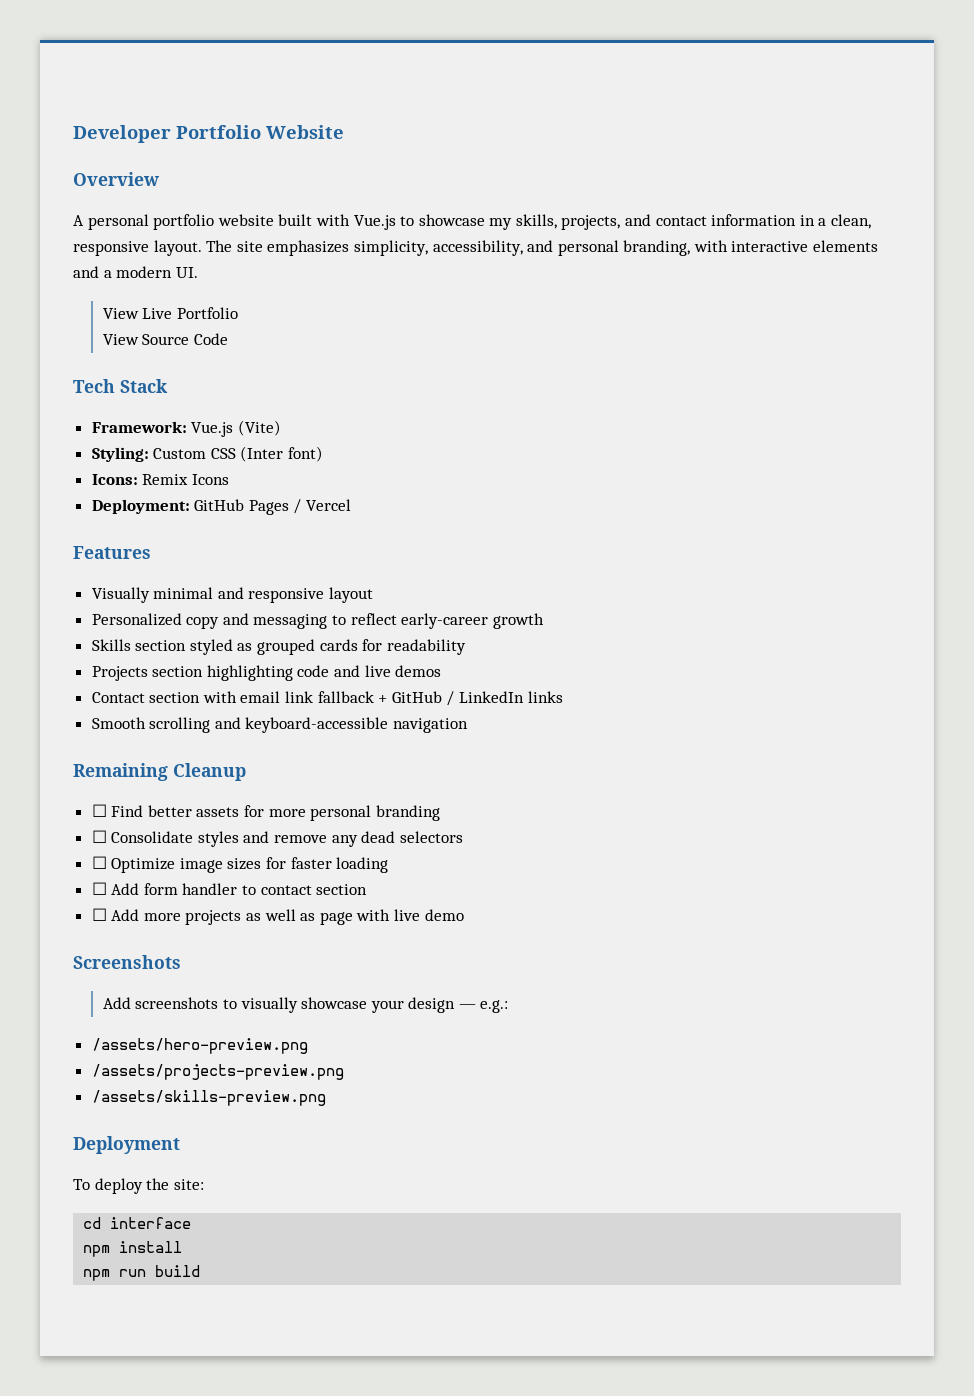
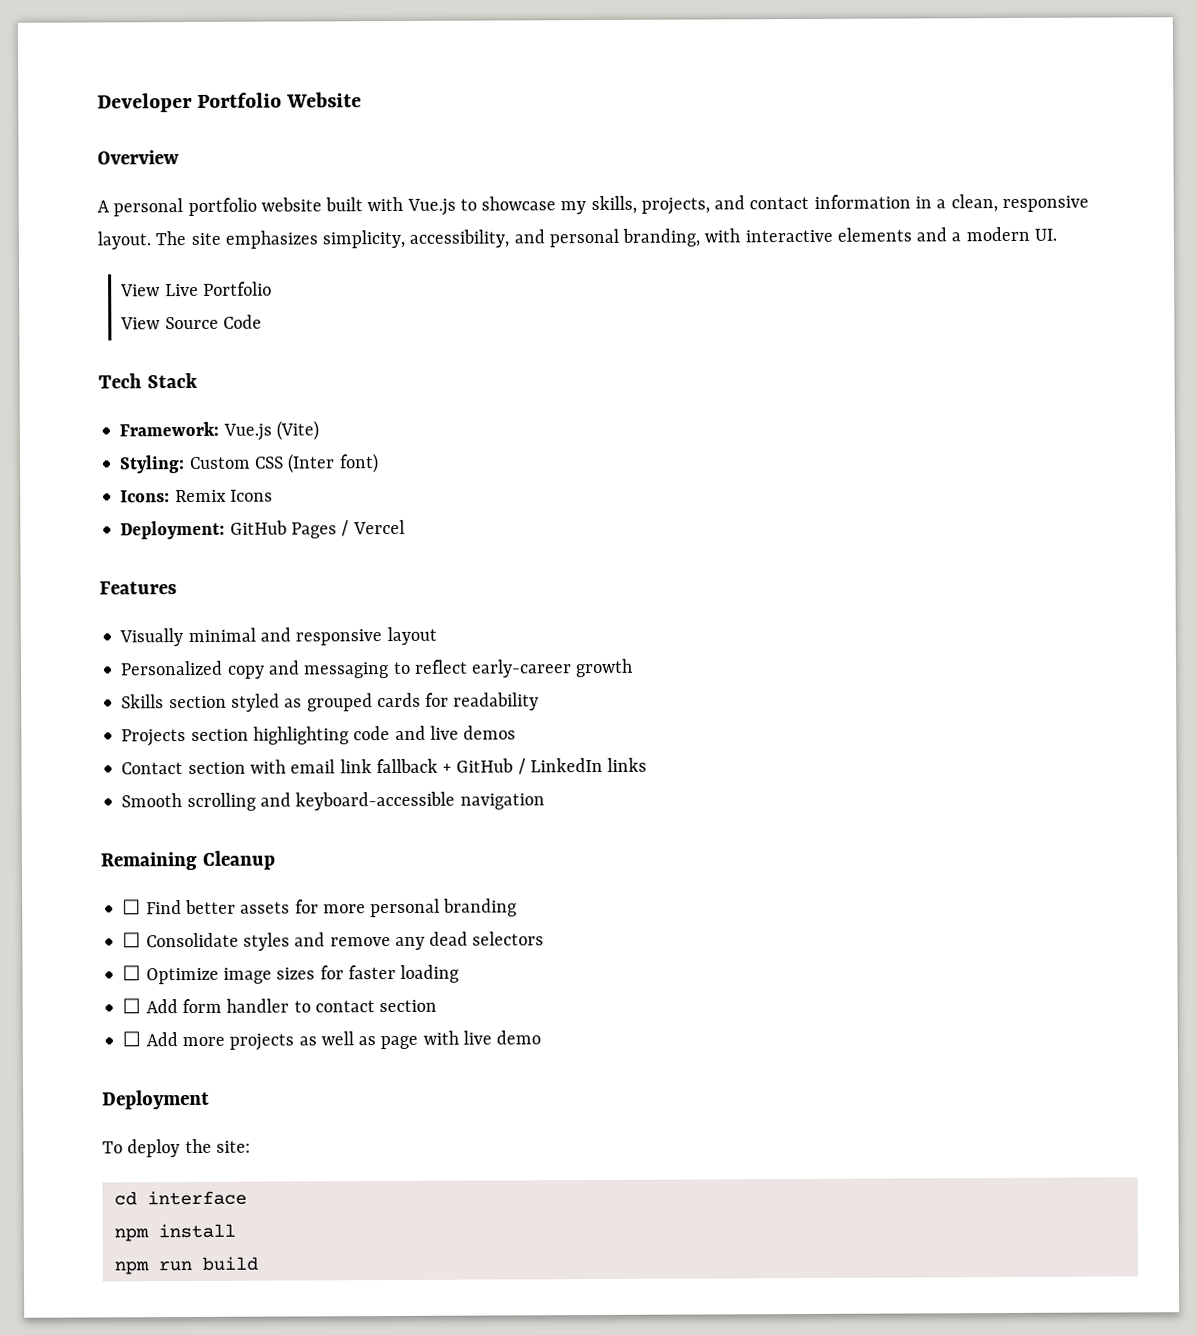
[73,955,181,969] [102,997,509,1013] [91,1038,308,1054] [91,1064,344,1080] [91,1090,326,1106] // Screenshots // Add screenshots to visually showcase your design — e.g.: // /assets/hero-preview.png // /assets/projects-preview.png // /assets/skills-preview.png -> (542, 1037) none

